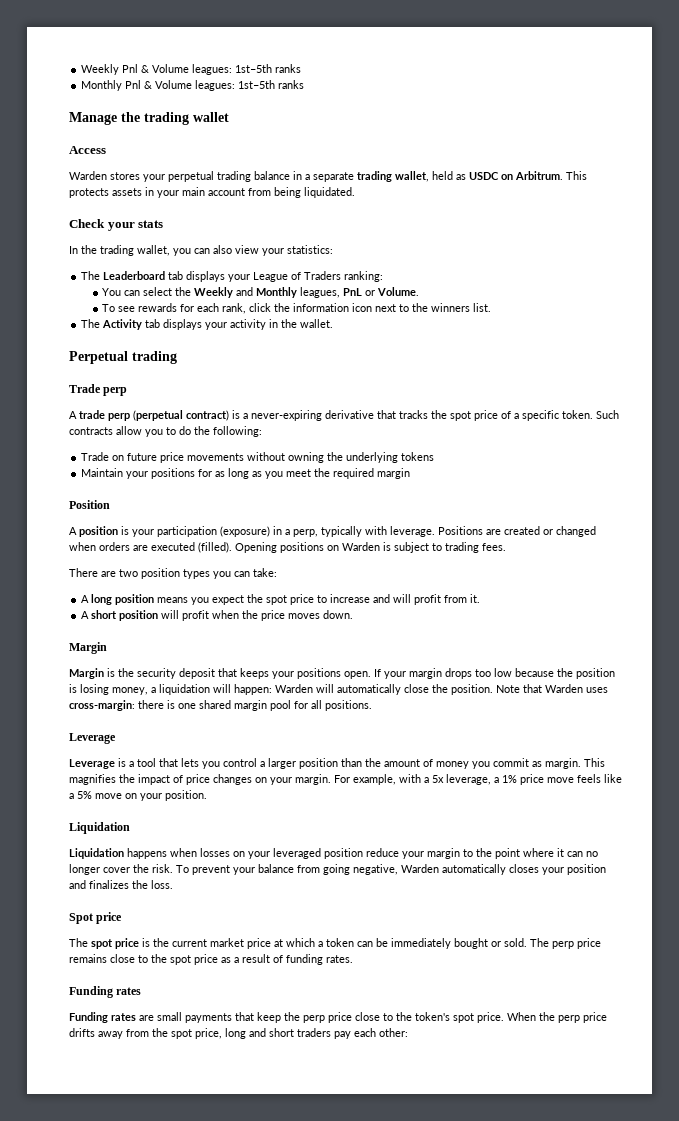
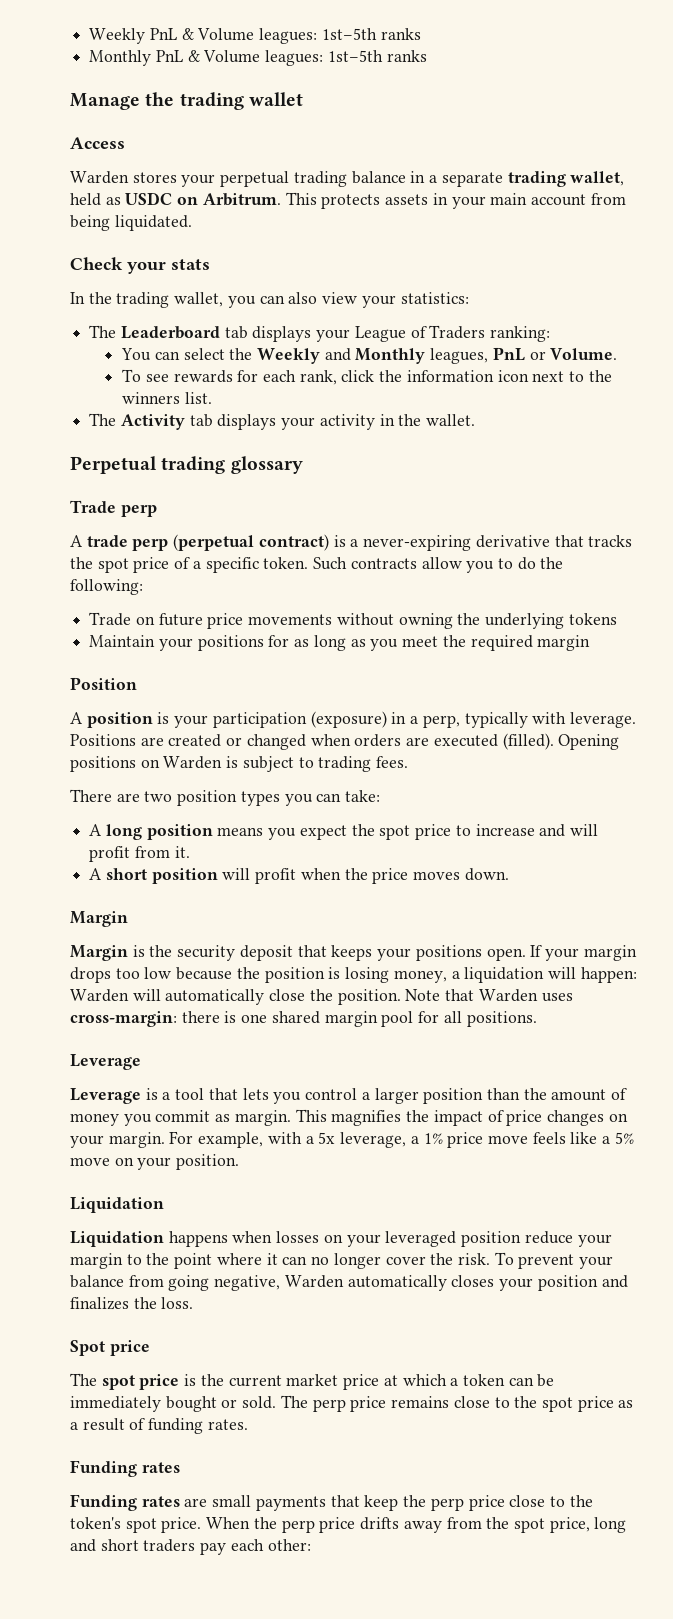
[81,64,139,75] Weekly Pnl -> [89,28,177,44] Weekly PnL
[125,80,142,89] Pnl -> [155,50,183,62] PnL
(177, 357) none -> [230,456,303,474] glossary

